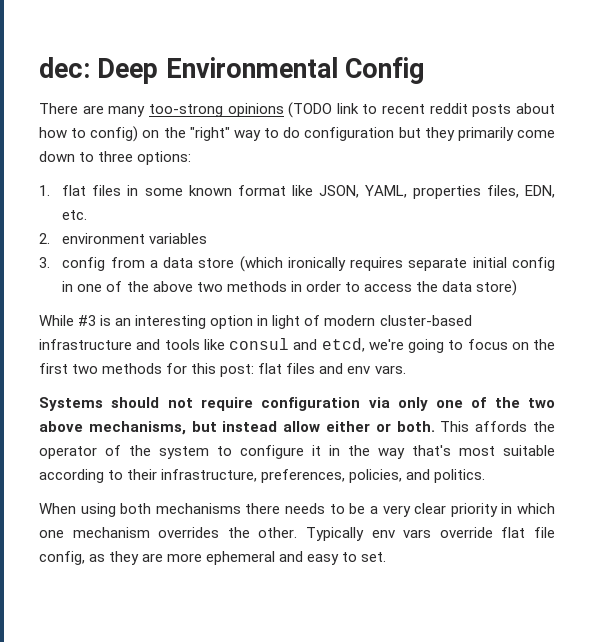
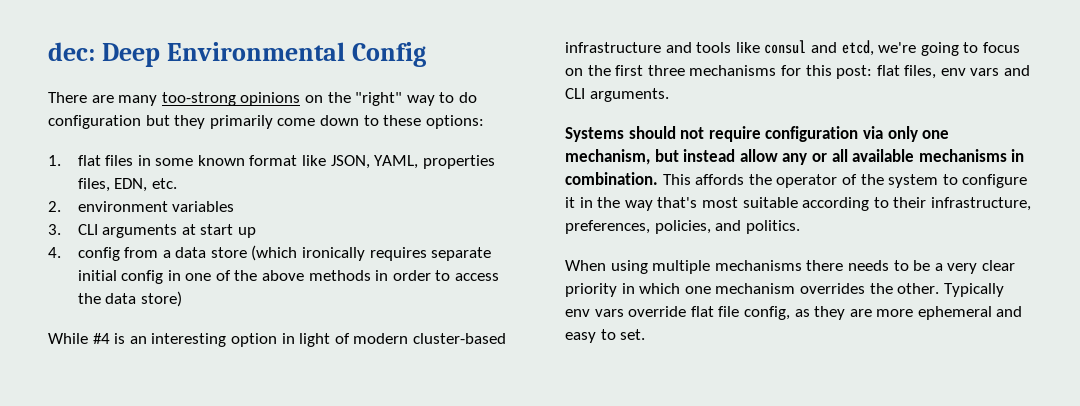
[288,102,555,118] [39,126,139,142] (TODO link to recent reddit posts about how to config) -> (301, 99) none
[98,151,134,162] three -> [383,115,422,126] these
(50, 262) none -> [77,224,256,238] [48,247,61,258] CLI arguments at start up // 4.
[196,282,223,292] two -> (305, 275) none
[78,315,97,326] #3 -> [92,333,110,344] #4
[72,363,163,374] two methods -> [647,65,777,76] three mechanisms
[286,363,406,374] files and env vars. -> [904,65,1031,79] [565,88,669,102] files, env vars and CLI arguments.
[471,397,556,408] [39,421,435,435] of the two above mechanisms, but instead allow either or both. -> [565,149,1025,165] [565,172,658,185] mechanism, but instead allow any or all available mechanisms in combination.
[120,503,152,514] both -> [652,260,711,274] multiple

